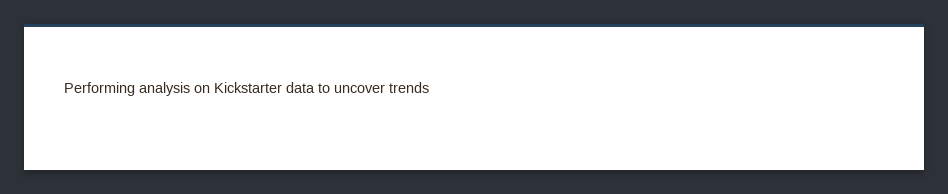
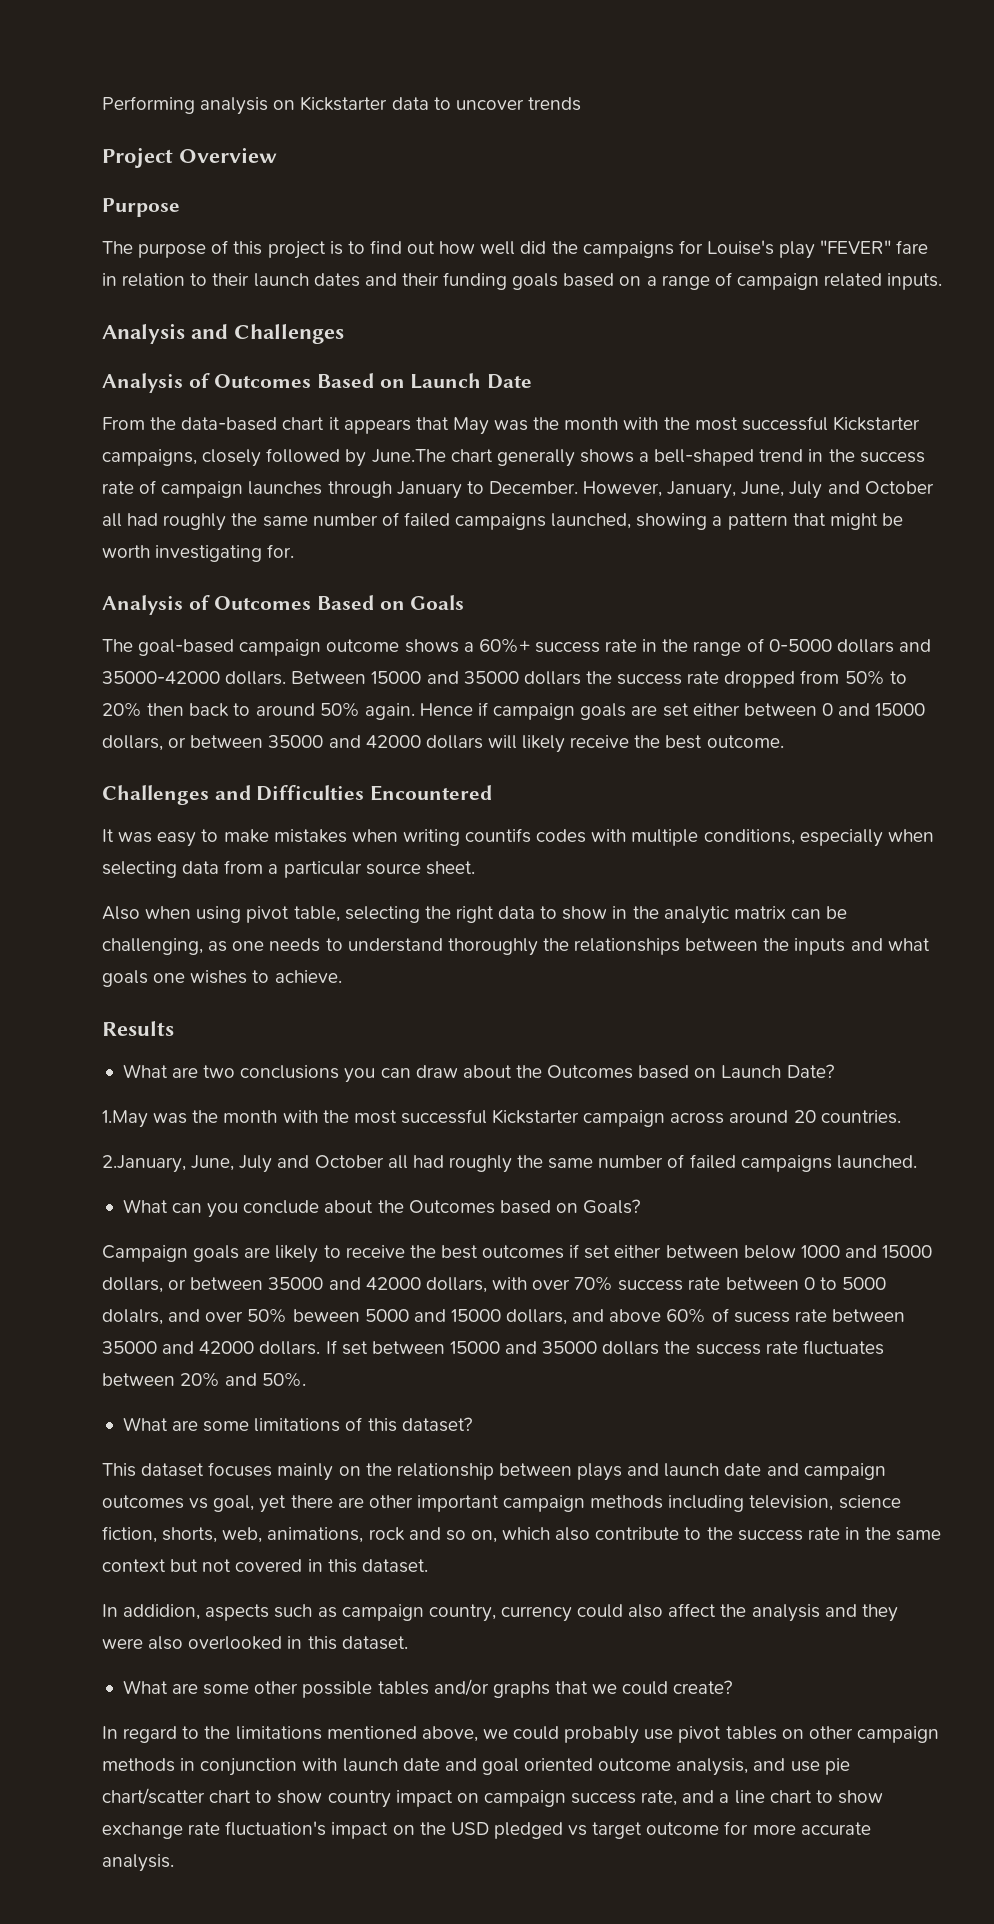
(429, 87) none -> [102,147,277,168] [102,198,180,217] [102,240,929,259] [102,272,943,290] [102,323,344,344] [102,373,533,393] [102,416,920,435] [102,448,925,467] [102,480,934,499] [102,512,903,531] [102,544,295,562] [102,595,465,615] [102,638,931,656] [102,670,907,688] [102,702,926,720] [102,735,784,753] [102,785,493,805] [102,828,934,847] [102,860,475,878] [102,906,848,924] [102,938,930,956] [102,970,342,987] [102,1021,174,1036] [122,1064,834,1083] [102,1109,901,1128] [102,1154,917,1173] [122,1199,641,1218] [102,1244,933,1263] [102,1276,886,1293] [102,1308,905,1325] [102,1340,884,1355] [102,1372,307,1387] [122,1417,472,1432] [102,1462,886,1481] [102,1495,901,1513] [102,1526,942,1543] [102,1559,428,1573] [102,1603,898,1622] [102,1636,408,1650] [122,1679,733,1698] [102,1726,939,1744] [102,1758,850,1776] [102,1788,883,1808] [102,1821,871,1839] [102,1854,174,1872] // Project Overview // Purpose // The purpose of this project is to find out how well did the campaigns for Louise's play "FEVER" fare in relation to their launch dates and their funding goals based on a range of campaign related inputs. // Analysis and Challenges // Analysis of Outcomes Based on Launch Date // From the data-based chart it appears that May was the month with the most successful Kickstarter campaigns, closely followed by June.The chart generally shows a bell-shaped trend in the success rate of campaign launches through January to December. However, January, June, July and October all had roughly the same number of failed campaigns launched, showing a pattern that might be worth investigating for. // Analysis of Outcomes Based on Goals // The goal-based campaign outcome shows a 60%+ success rate in the range of 0-5000 dollars and 35000-42000 dollars. Between 15000 and 35000 dollars the success rate dropped from 50% to 20% then back to around 50% again. Hence if campaign goals are set either between 0 and 15000 dollars, or between 35000 and 42000 dollars will likely receive the best outcome. // Challenges and Difficulties Encountered // It was easy to make mistakes when writing countifs codes with multiple conditions, especially when selecting data from a particular source sheet. // Also when using pivot table, selecting the right data to show in the analytic matrix can be challenging, as one needs to understand thoroughly the relationships between the inputs and what goals one wishes to achieve. // Results // What are two conclusions you can draw about the Outcomes based on Launch Date? // 1.May was the month with the most successful Kickstarter campaign across around 20 countries. // 2.January, June, July and October all had roughly the same number of failed campaigns launched. // What can you conclude about the Outcomes based on Goals? // Campaign goals are likely to receive the best outcomes if set either between below 1000 and 15000 dollars, or between 35000 and 42000 dollars, with over 70% success rate between 0 to 5000 dolalrs, and over 50% beween 5000 and 15000 dollars, and above 60% of sucess rate between 35000 and 42000 dollars. If set between 15000 and 35000 dollars the success rate fluctuates between 20% and 50%. // What are some limitations of this dataset? // This dataset focuses mainly on the relationship between plays and launch date and campaign outcomes vs goal, yet there are other important campaign methods including television, science fiction, shorts, web, animations, rock and so on, which also contribute to the success rate in the same context but not covered in this dataset. // In addidion, aspects such as campaign country, currency could also affect the analysis and they were also overlooked in this dataset. // What are some other possible tables and/or graphs that we could create? // In regard to the limitations mentioned above, we could probably use pivot tables on other campaign methods in conjunction with launch date and goal oriented outcome analysis, and use pie chart/scatter chart to show country impact on campaign success rate, and a line chart to show exchange rate fluctuation's impact on the USD pledged vs target outcome for more accurate analysis.

